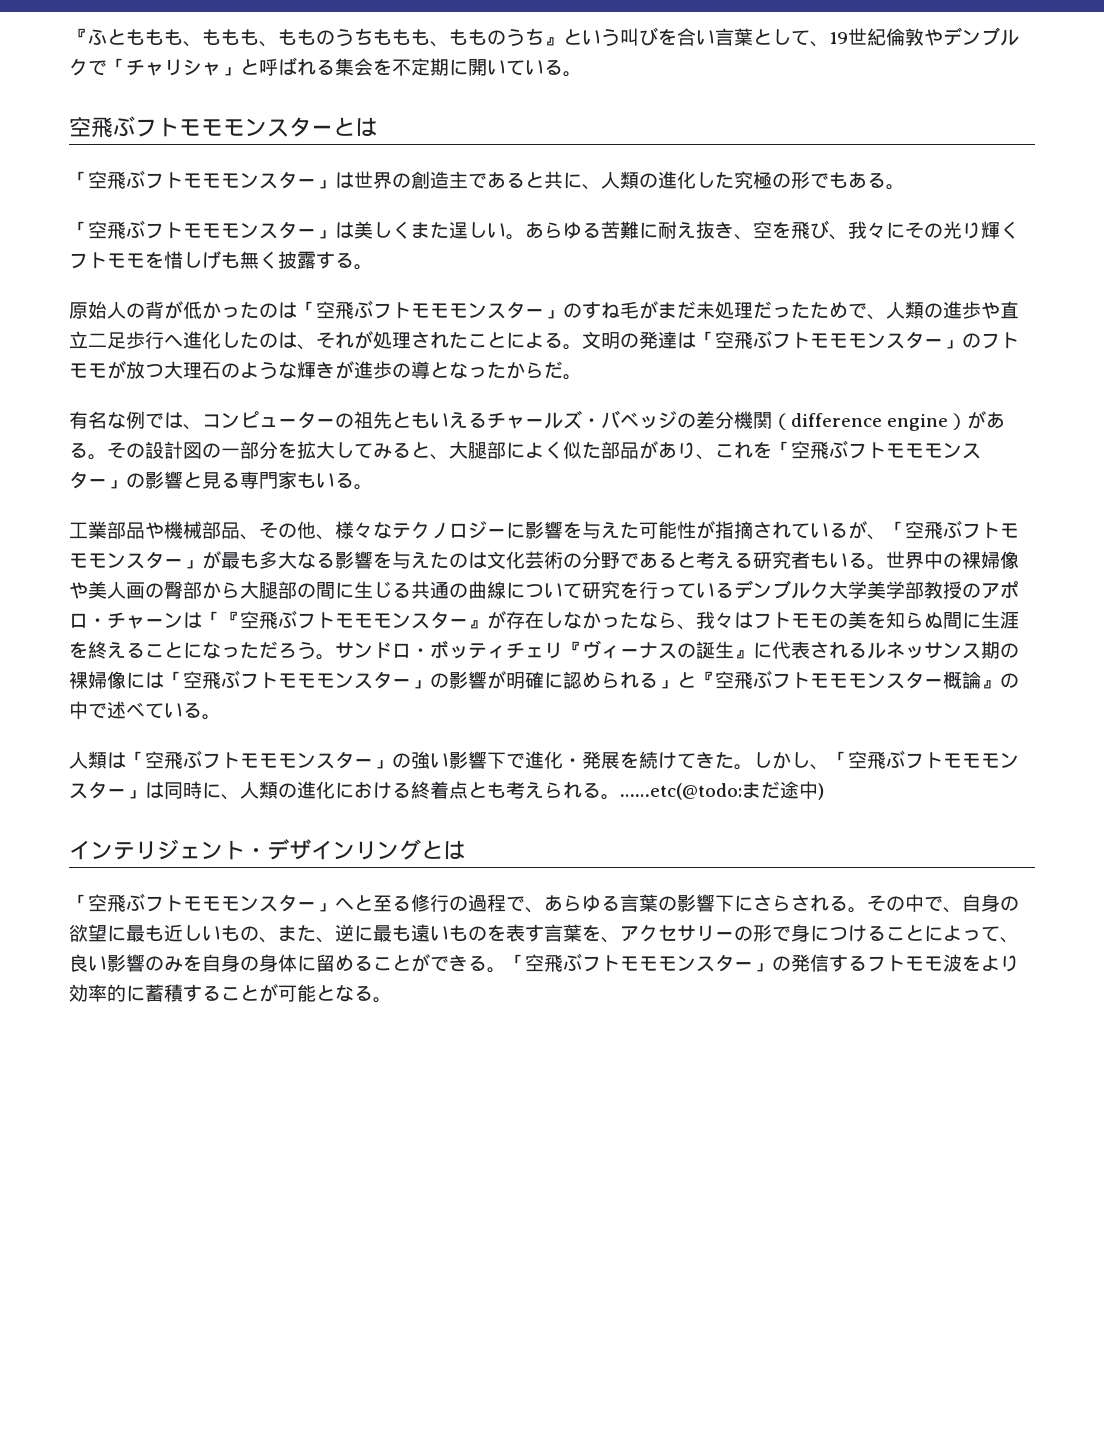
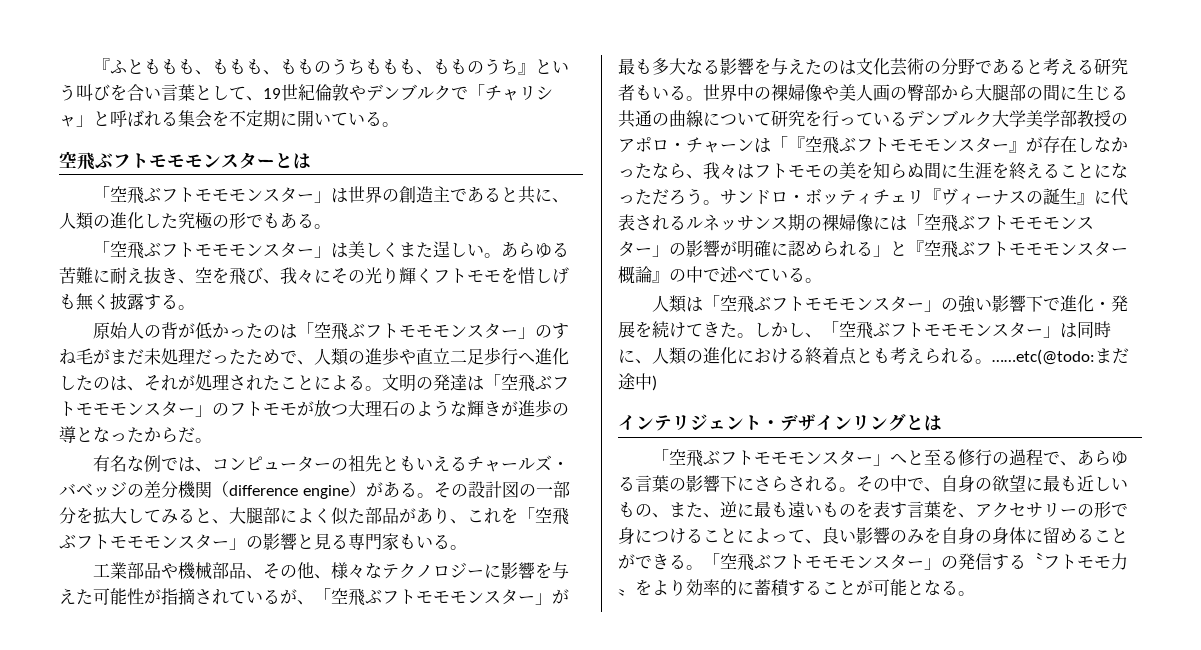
[867,954,962,972] フトモモ波 -> [1026,552,1128,570] [618,589,635,596] 〝フトモモ力〟

